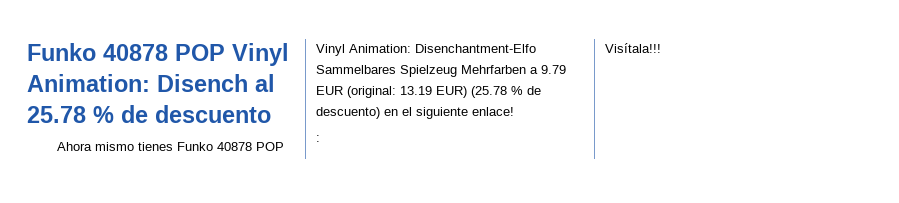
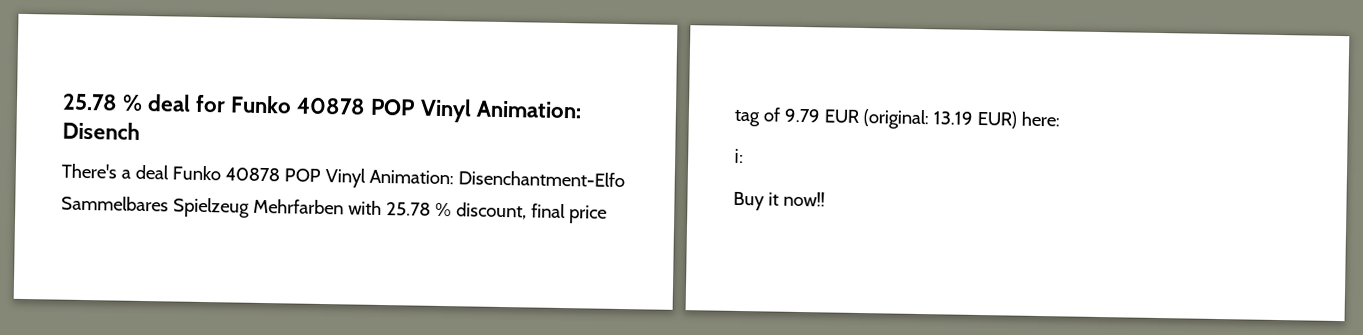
(27, 52) none -> [62,93,227,113] 25.78 % deal for
[255,74,275,92] [27,105,271,123] [56,142,173,151] al 25.78 % de descuento // Ahora mismo tienes -> [61,163,169,180] // There's a deal
[530,67,538,74] a -> [347,200,607,224] [734,107,781,127] with 25.78 % discount, final price tag of
[471,86,541,98] [316,107,514,119] [316,135,320,142] [605,43,661,53] (25.78 % de descuento) en el siguiente enlace! // : // Visítala!!! -> [1020,111,1060,127] [734,148,744,164] [733,191,825,211] here: // ℹ: // Buy it now!!

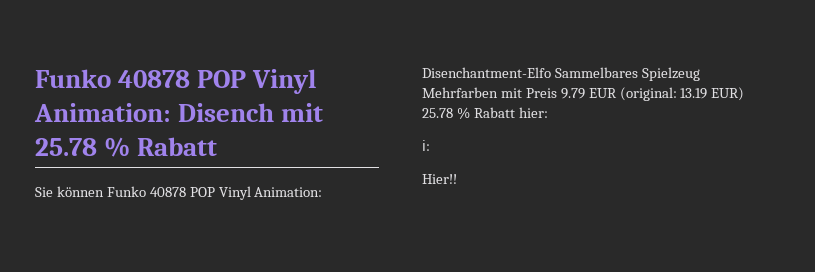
[62,93,227,113] 25.78 % deal for -> (35, 78) none
[61,163,169,180] // There's a deal -> [281,103,324,122] [35,137,218,157] [35,186,104,197] mit 25.78 % Rabatt // Sie können
[347,200,607,224] [734,107,781,127] with 25.78 % discount, final price tag of -> [500,88,557,98] mit Preis
[1020,111,1060,127] [734,148,744,164] [733,191,825,211] here: // ℹ: // Buy it now!! -> [422,107,548,119] [422,140,430,151] [422,174,457,184] 25.78 % Rabatt hier: // ℹ: // Hier!!

